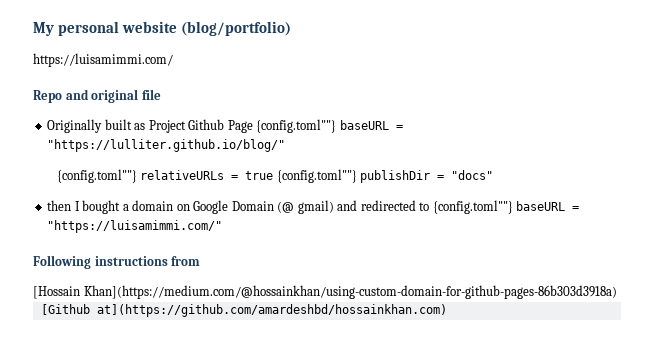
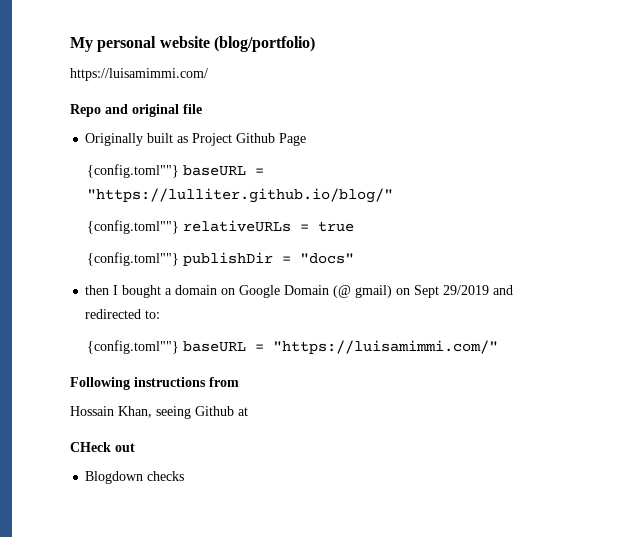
(253, 126) none -> (307, 139) //
(274, 175) none -> (355, 226) //
(334, 207) none -> [396,285,490,298] on Sept 29/2019
[419,202,430,211] to -> [145,310,161,319] to: //
[33,285,617,299] [40,304,447,317] [Hossain Khan](https://medium.com/@hossainkhan/using-custom-domain-for-github-pages-86b303d3918a) // [Github at](https://github.com/amardeshbd/hossainkhan.com) -> [70,406,248,419] [70,442,135,452] [85,471,185,484] Hossain Khan, seeing Github at // CHeck out // Blogdown checks

